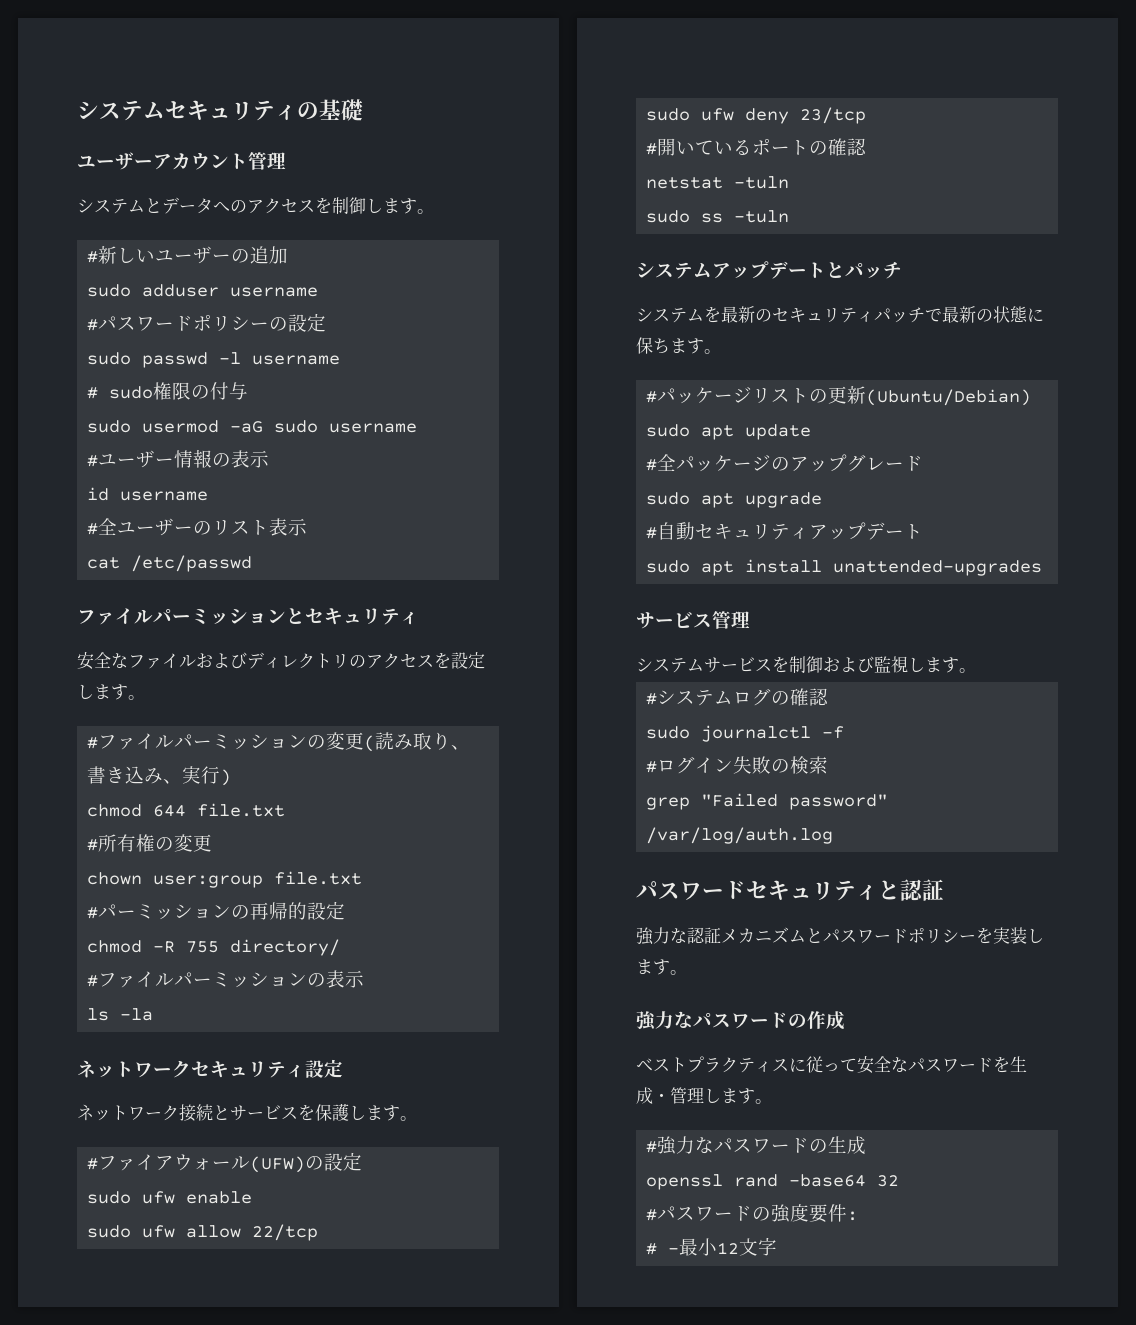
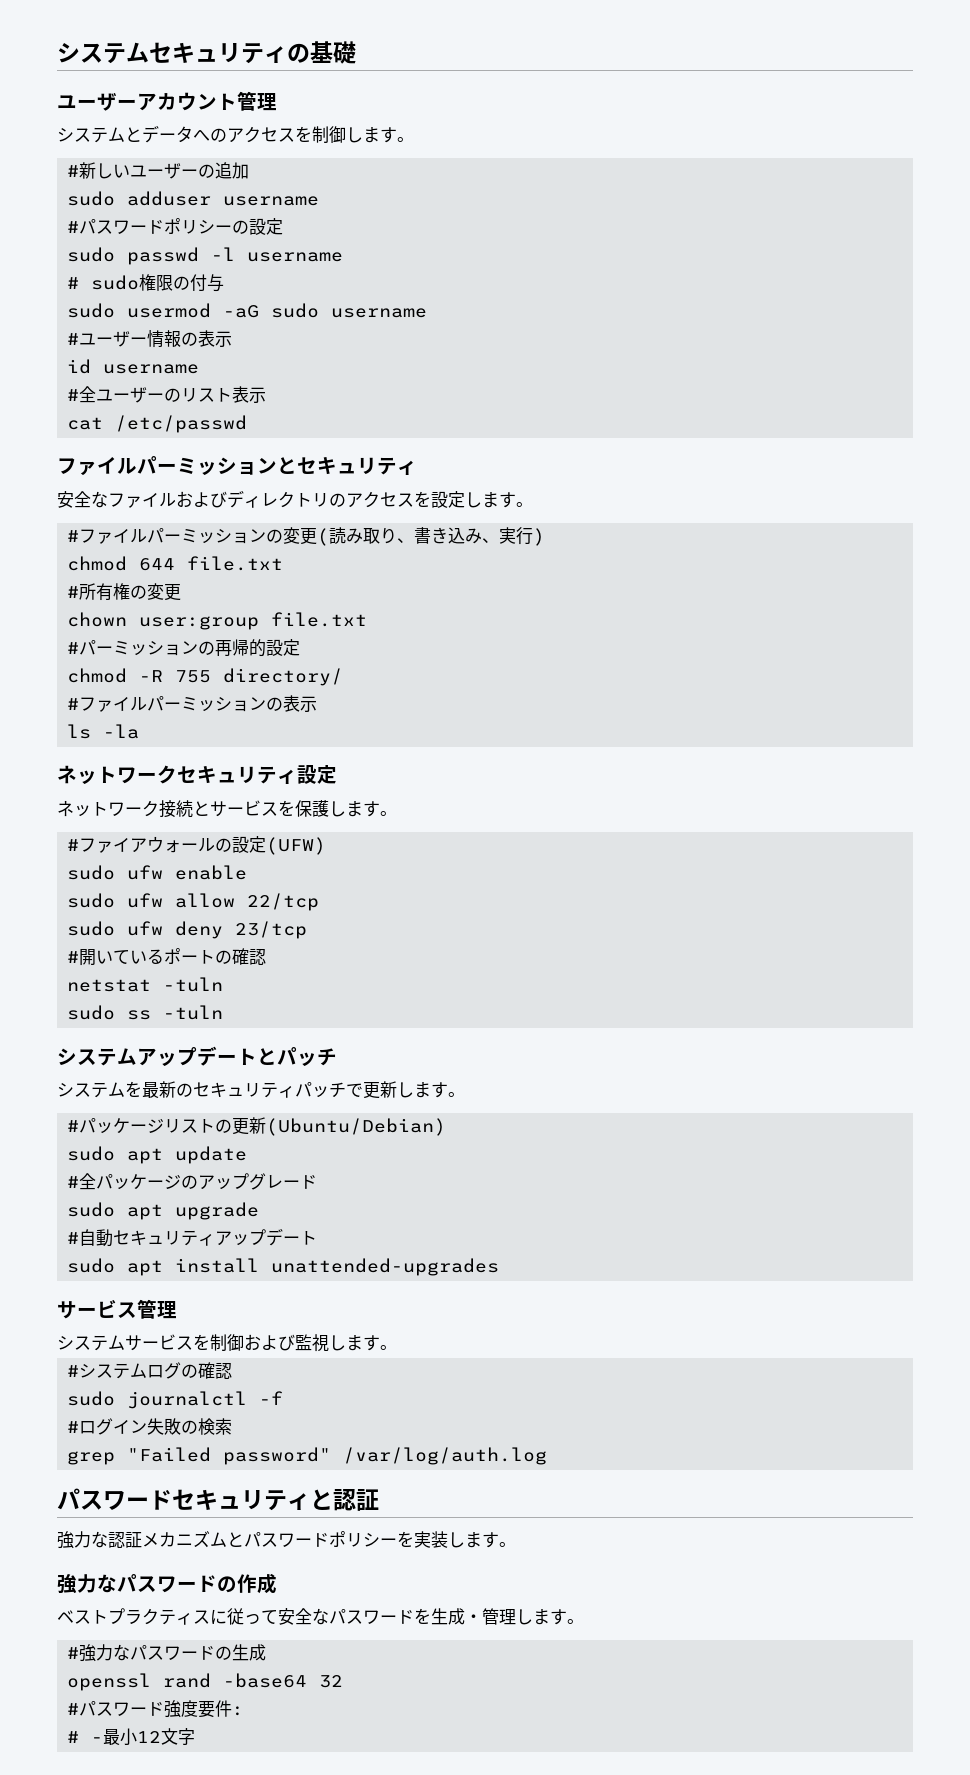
[250,1152,363,1173] (UFW)の設定 -> [215,836,327,855] の設定(UFW)
[942,306,1044,323] [636,337,670,354] 最新の状態に保ち -> [363,1081,414,1099] 更新し
[752,1207,772,1221] の -> (165, 1709) none

